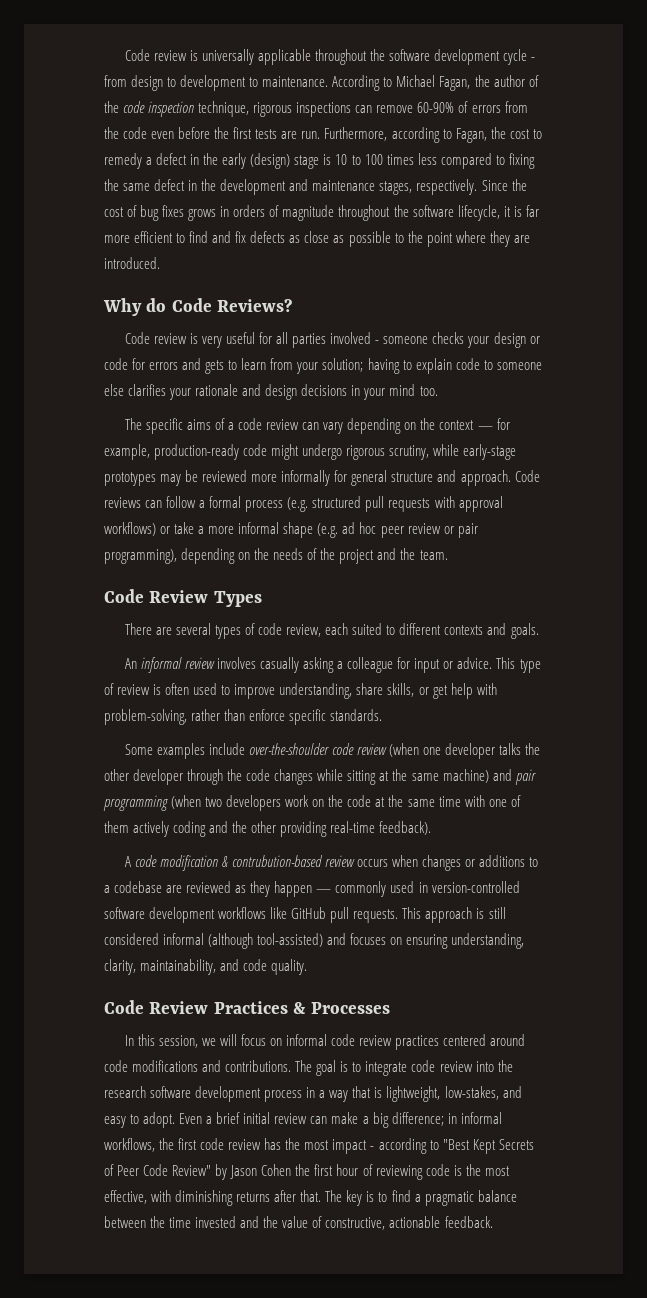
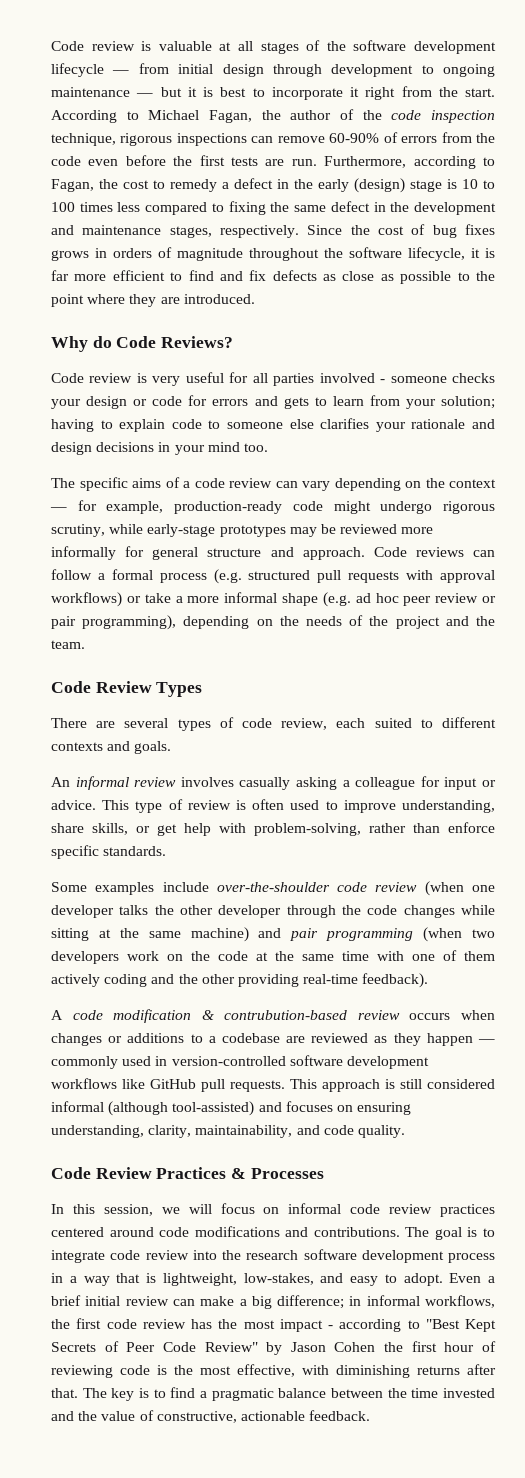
[124,49,536,65] [104,75,329,91] Code review is universally applicable throughout the software development cycle - from design to development to maintenance. -> [51,40,496,54] [51,63,495,77] [51,86,495,100] Code review is valuable at all stages of the software development lifecycle — from initial design through development to ongoing maintenance — but it is best to incorporate it right from the start.

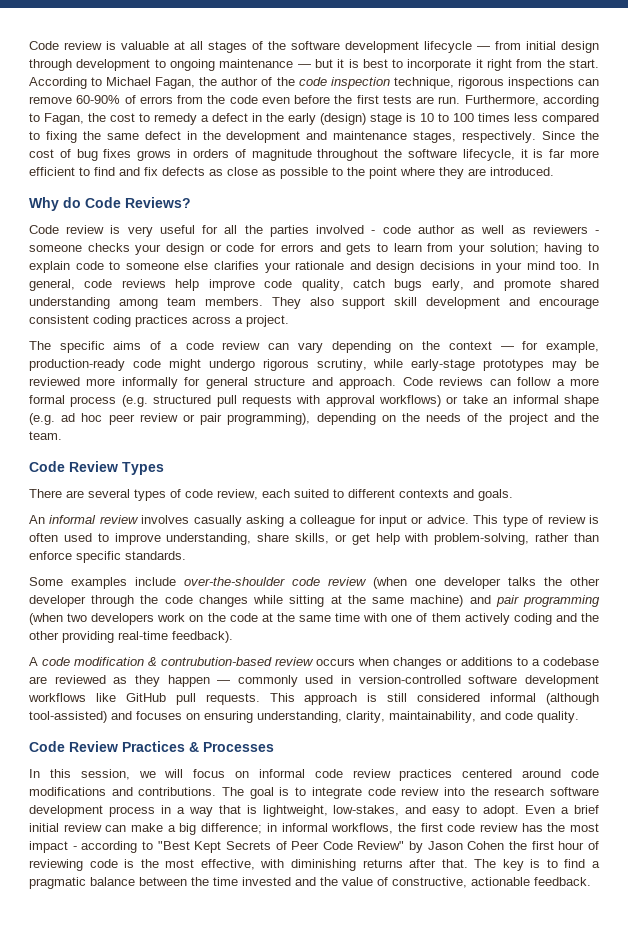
(268, 378) none -> [244,225,263,234] the
(386, 381) none -> [382,225,600,234] code author as well as reviewers -
(268, 447) none -> [588,261,600,270] [29,279,600,291] [29,297,599,309] [29,315,289,327] In general, code reviews help improve code quality, catch bugs early, and promote shared understanding among team members. They also support skill development and encourage consistent coding practices across a project.
(105, 576) none -> [569,378,599,386] more
[175,596,220,603] a more -> [493,397,508,404] an

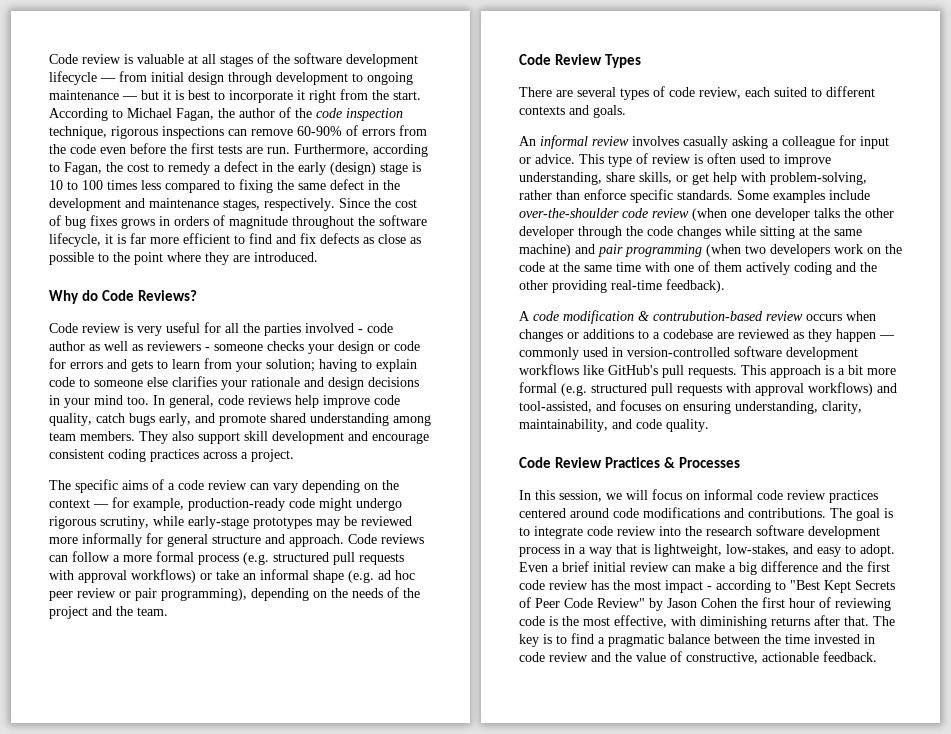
(186, 555) // -> (733, 195) none
[125,693,166,702] GitHub -> [608,365,658,375] GitHub's
[387,693,600,705] [29,711,107,723] still considered informal (although tool-assisted) -> [838,365,896,375] [519,382,897,396] [519,401,592,413] a bit more formal (e.g. structured pull requests with approval workflows) and tool-assisted,
[201,823,394,834] difference; in informal workflows, -> [761,561,842,572] difference and
(291, 881) none -> [864,634,875,644] [519,652,588,662] in code review

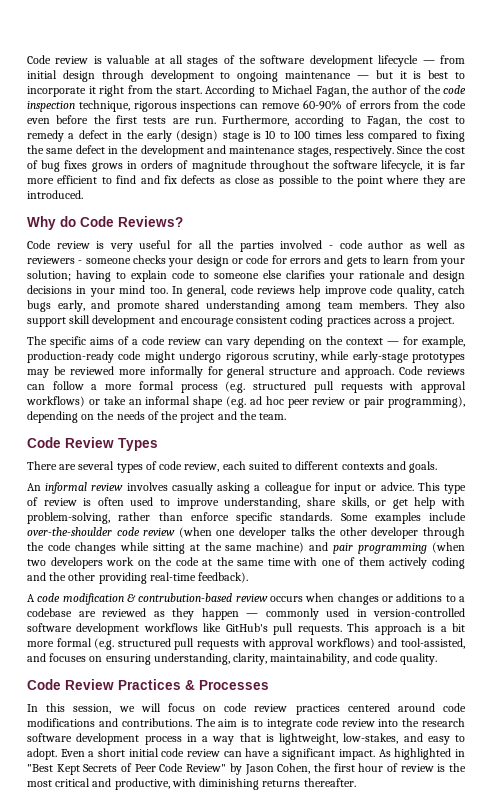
[704,489,753,500] informal -> (216, 709) none
[856,508,880,521] goal -> [218,719,238,727] aim
[562,561,890,575] [519,580,786,593] brief initial review can make a big difference and the first code review has the most impact - according to -> [97,748,466,760] short initial code review can have a significant impact. As highlighted in
[701,598,737,608] Cohen -> [277,763,311,774] Cohen,
[835,598,891,611] [519,616,545,626] reviewing code -> [400,764,434,772] review
[614,615,895,629] [519,633,875,647] [519,651,877,664] effective, with diminishing returns after that. The key is to find a pragmatic balance between the time invested in code review and the value of constructive, actionable feedback. -> [55,778,356,790] critical and productive, with diminishing returns thereafter.

